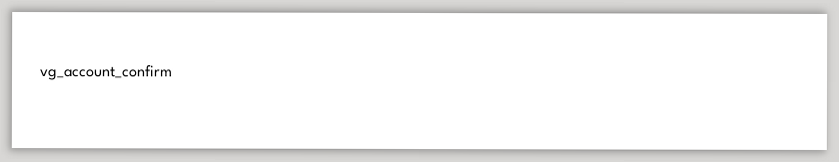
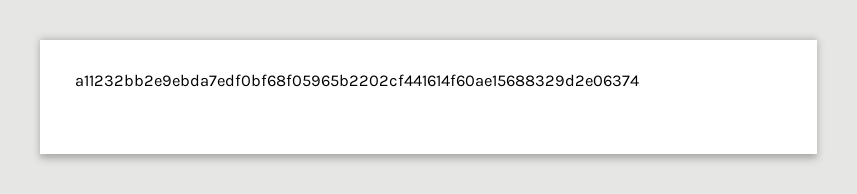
[40,64,173,81] vg_account_confirm -> [75,74,639,87] a11232bb2e9ebda7edf0bf68f05965b2202cf441614f60ae15688329d2e06374

